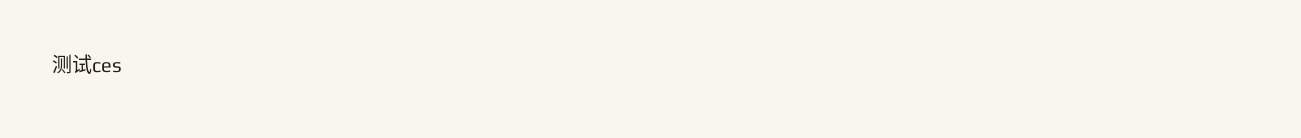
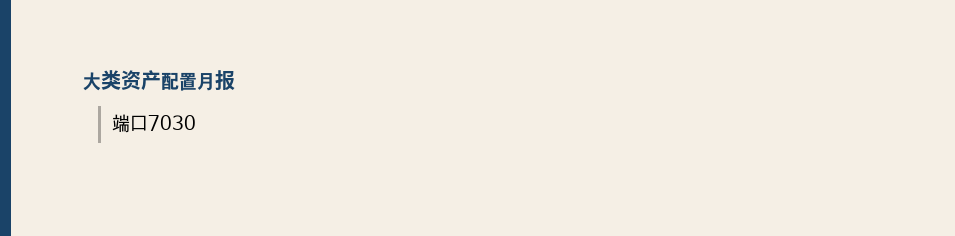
[52,54,122,74] 测试ces -> [83,70,235,91] [112,114,197,133] 大类资产配置月报 // 端口7030

